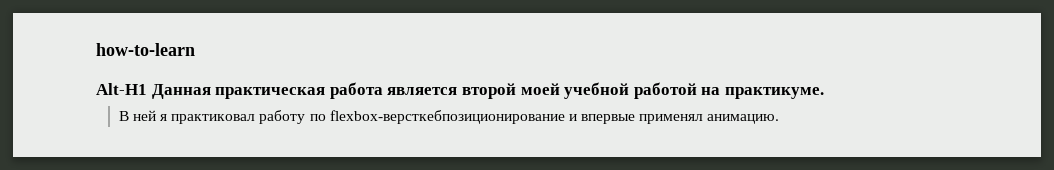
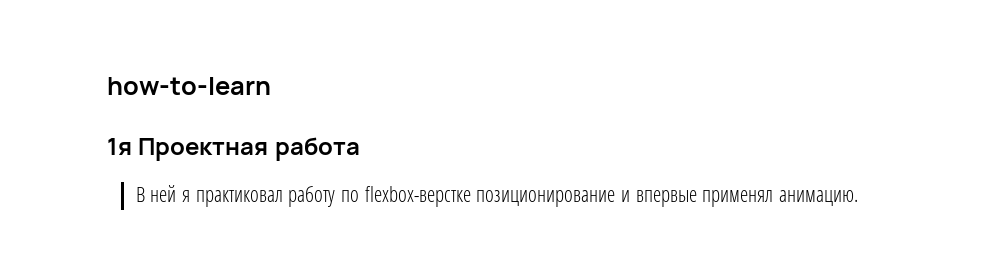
[96,82,824,99] Alt-H1 Данная практическая работа является второй моей учебной работой на практикуме. -> [107,137,360,161] 1я Проектная работа
[329,110,565,124] flexbox-версткебпозиционирование -> [364,186,616,207] flexbox-верстке позиционирование

